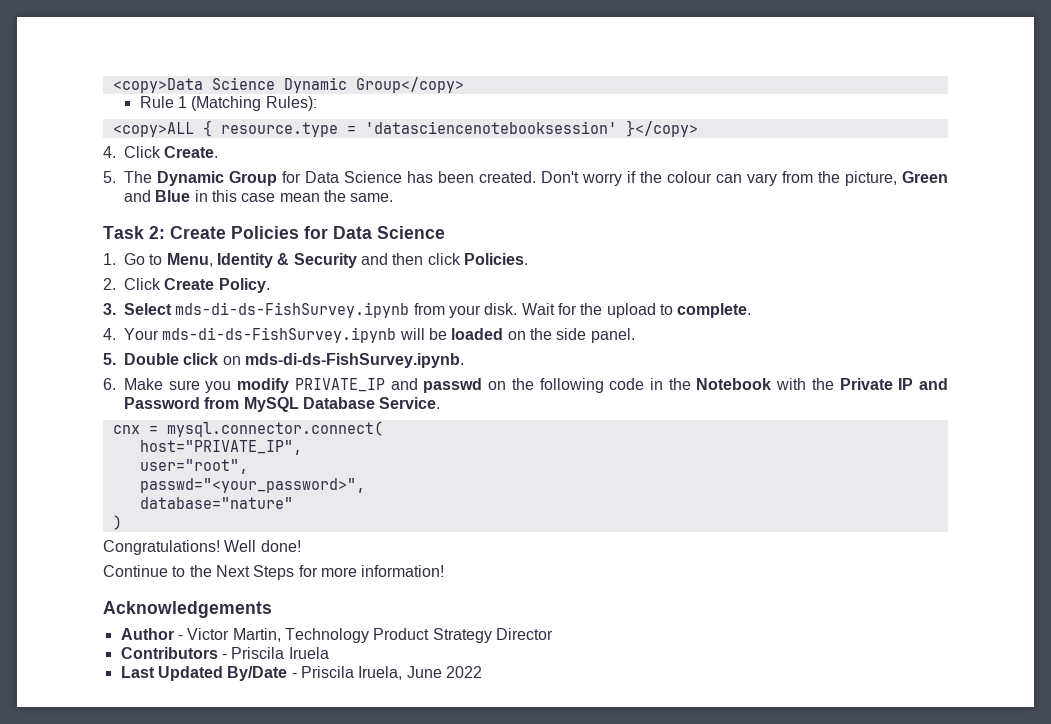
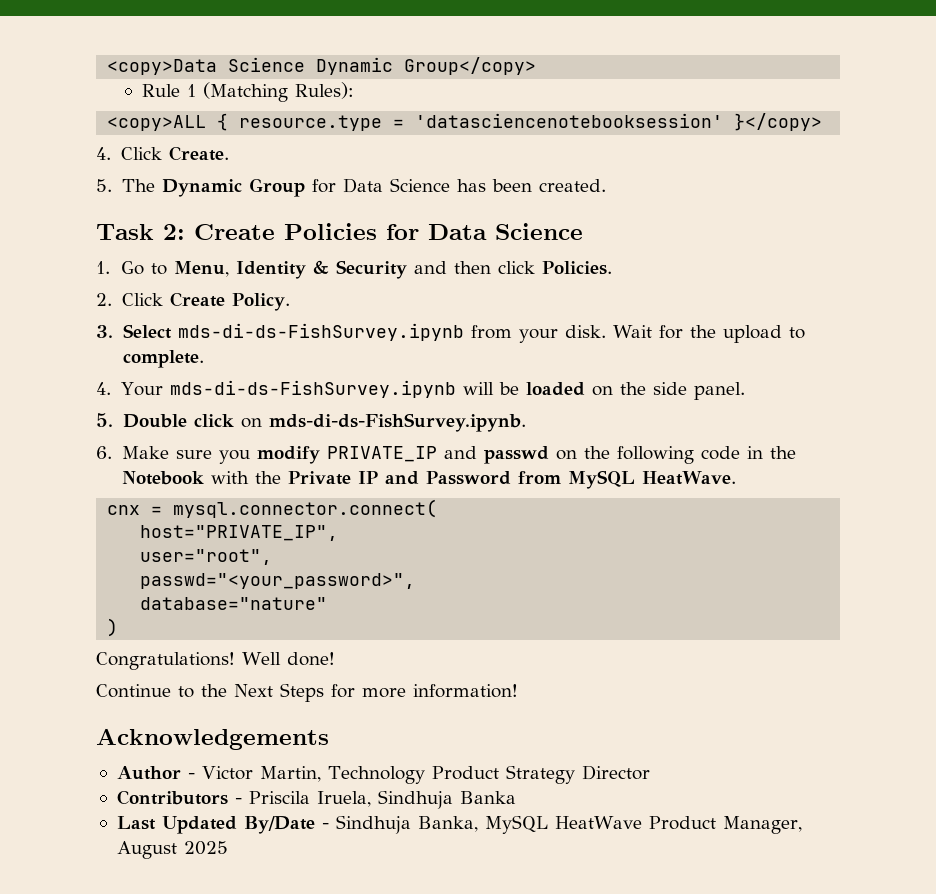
[541,171,948,186] [124,190,394,202] Don't worry if the colour can vary from the picture, Green and Blue in this case mean the same. -> (606, 185) none
[302,397,441,409] Database Service. -> [641,471,737,485] HeatWave.
[288,647,329,659] Iruela -> [316,790,516,809] Iruela, Sindhuja Banka
[300,666,482,680] Priscila Iruela, June 2022 -> [335,815,802,834] [116,841,228,859] Sindhuja Banka, MySQL HeatWave Product Manager, August 2025

